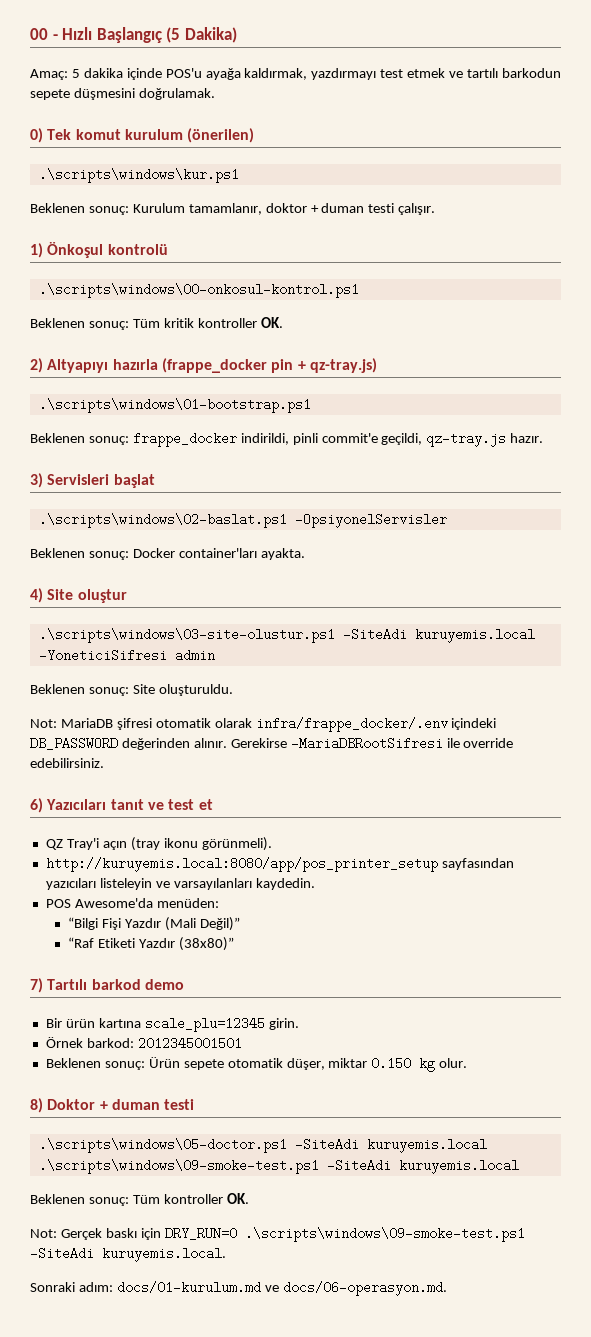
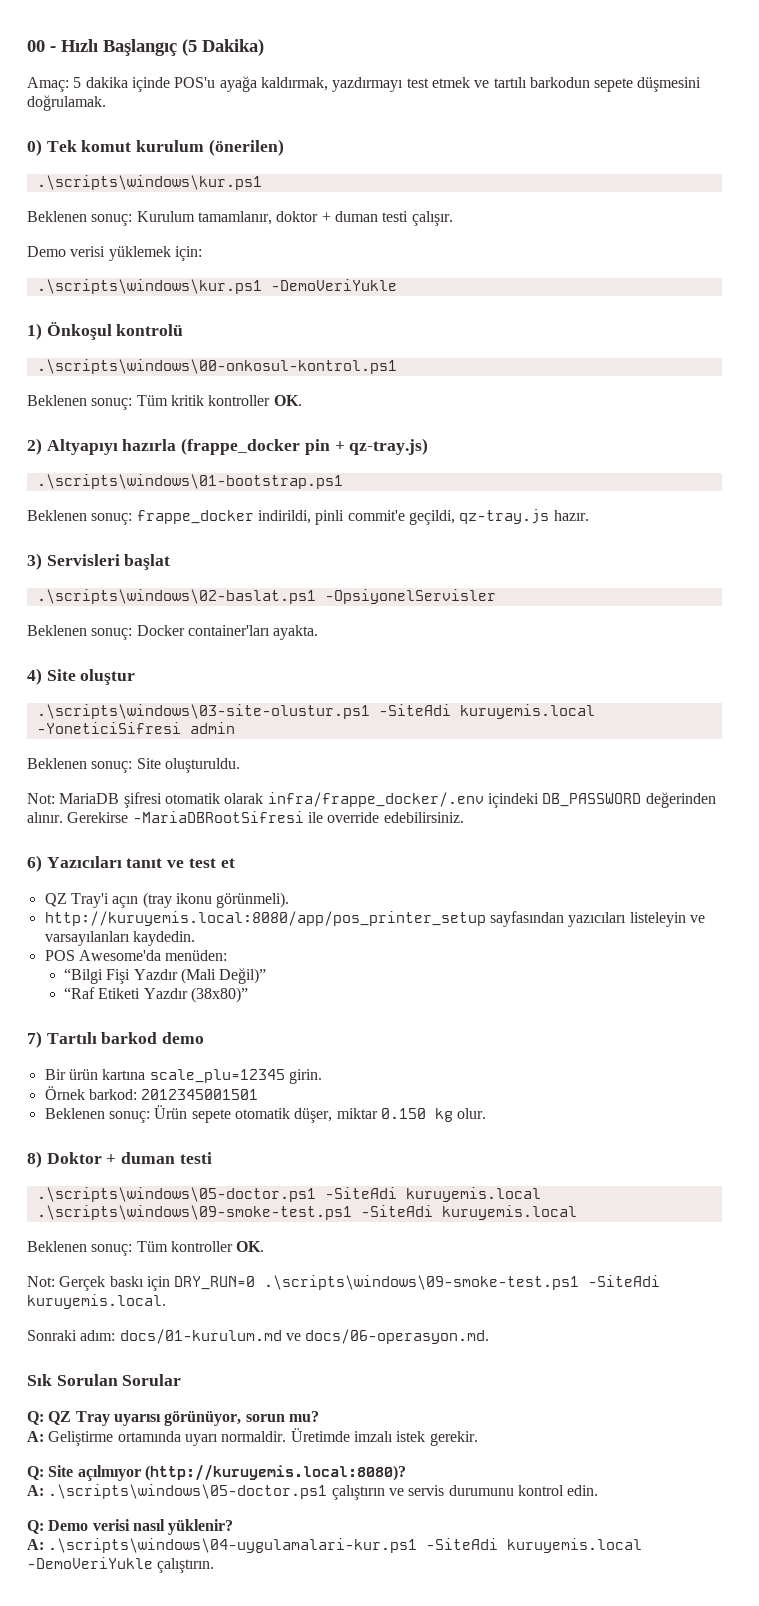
(436, 209) none -> [27,246,202,261] [36,279,397,294] // Demo verisi yüklemek için: // .\scripts\windows\kur.ps1 -DemoVeriYukle
(447, 1288) none -> [27,1374,182,1386] [27,1411,319,1426] [27,1428,478,1446] [27,1464,406,1481] [27,1484,599,1500] [27,1519,234,1535] [27,1538,643,1553] [27,1557,215,1573] // Sık Sorulan Sorular // Q: QZ Tray uyarısı görünüyor, sorun mu? // A: Geliştirme ortamında uyarı normaldir. Üretimde imzalı istek gerekir. // Q: Site açılmıyor (http://kuruyemis.local:8080)? // A: .\scripts\windows\05-doctor.ps1 çalıştırın ve servis durumunu kontrol edin. // Q: Demo verisi nasıl yüklenir? // A: .\scripts\windows\04-uygulamalari-kur.ps1 -SiteAdi kuruyemis.local -DemoVeriYukle çalıştırın.

